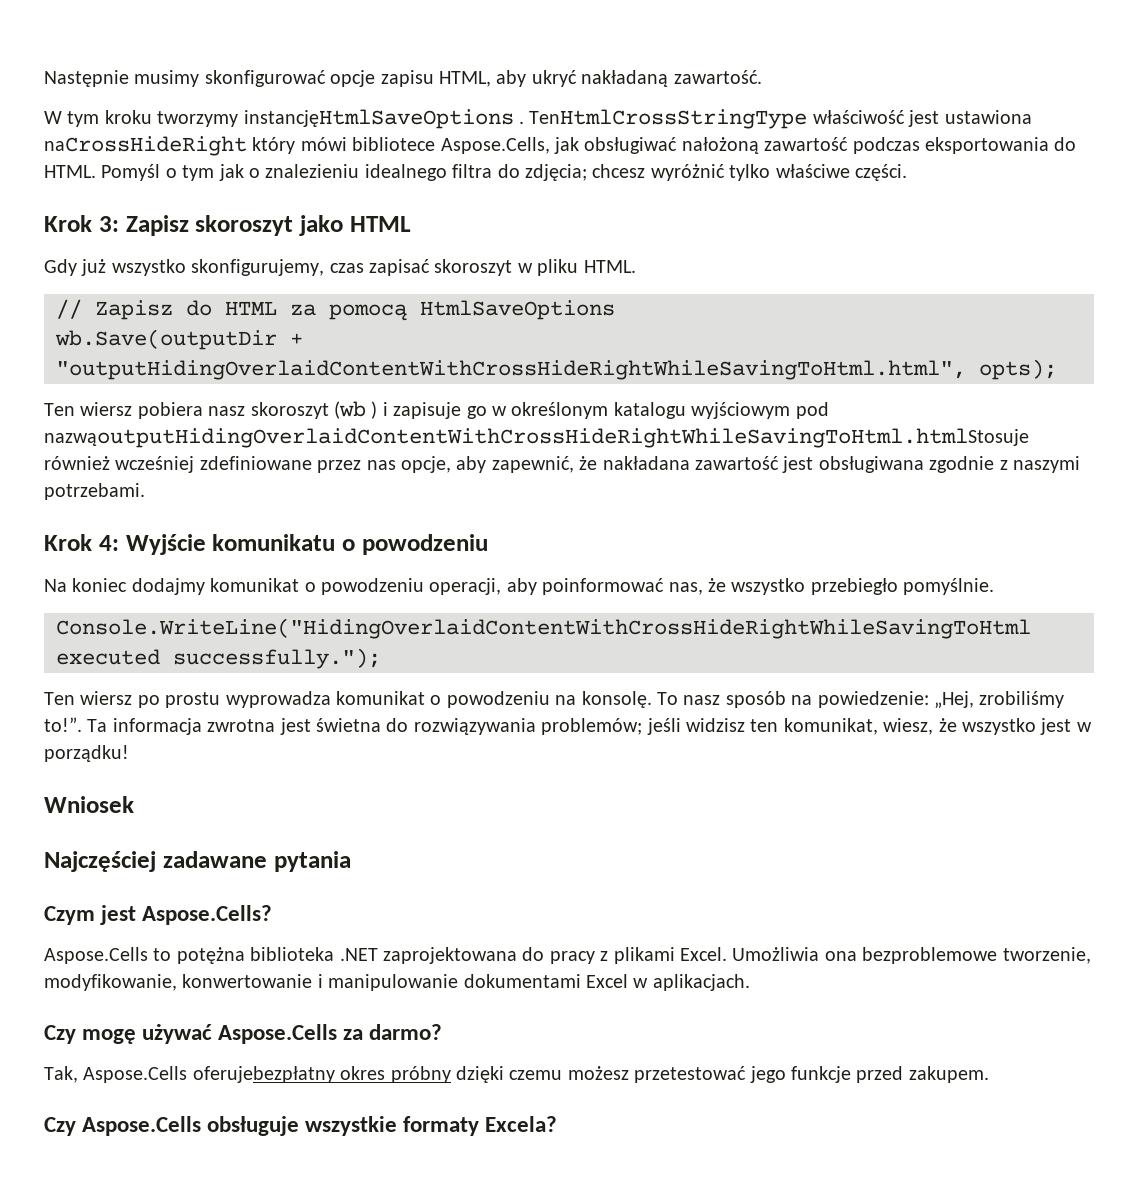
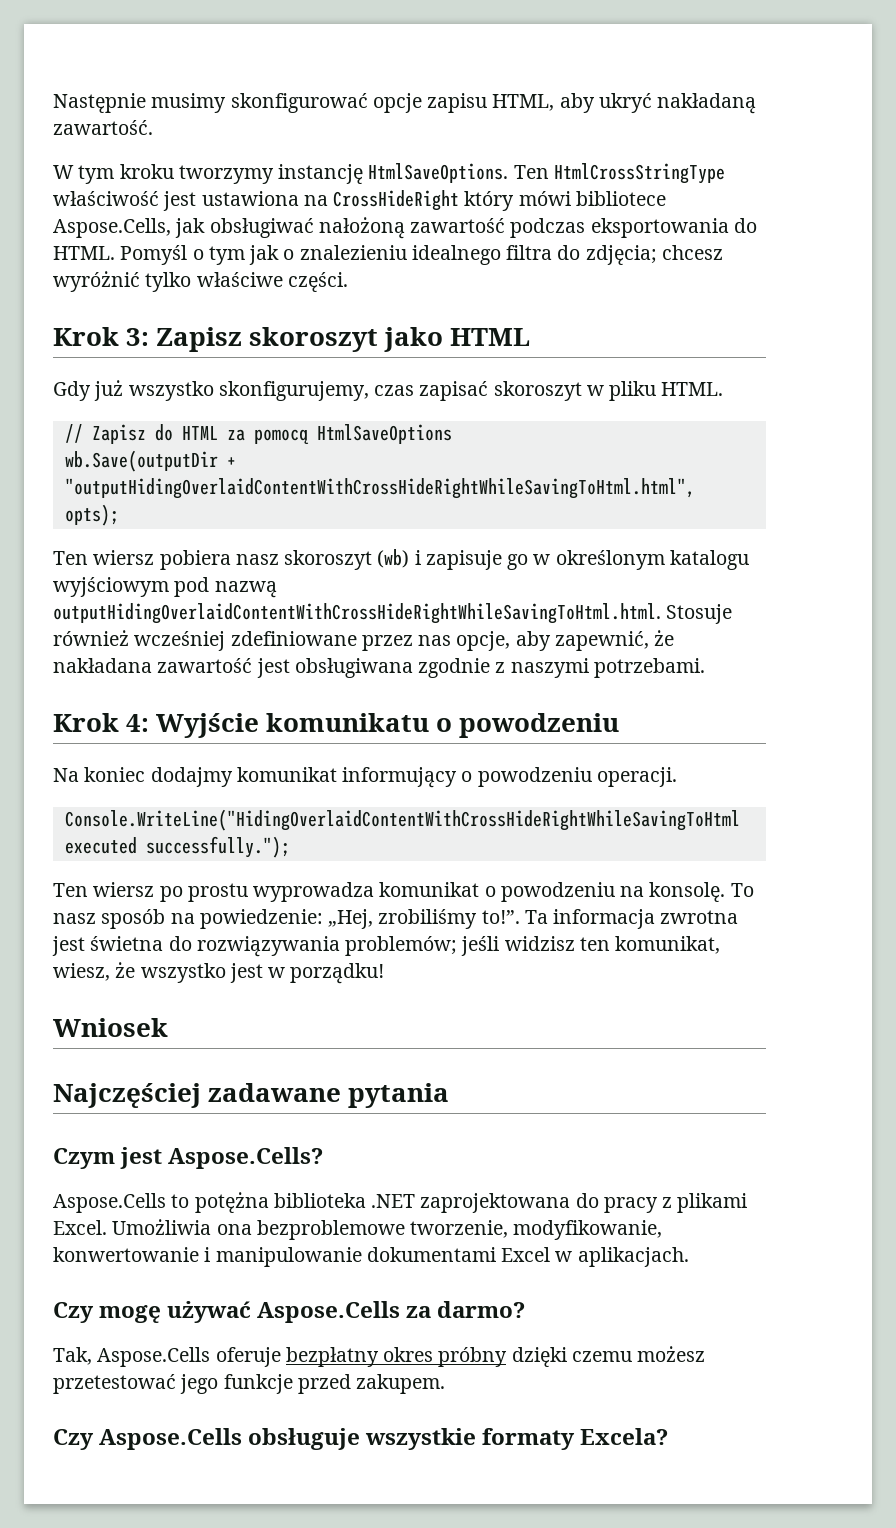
[243,109,808,129] instancjęHtmlSaveOptions . TenHtmlCrossStringType -> [278,163,725,184] instancję HtmlSaveOptions. Ten HtmlCrossStringType
[44,136,247,156] naCrossHideRight -> [303,190,460,211] na CrossHideRight
[334,401,378,419] (wb ) -> [377,549,410,568] (wb)
[44,428,1029,448] nazwąoutputHidingOverlaidContentWithCrossHideRightWhileSavingToHtml.htmlStosuje -> [214,581,277,598] [53,603,733,624] nazwą outputHidingOverlaidContentWithCrossHideRightWhileSavingToHtml.html. Stosuje
[304,578,995,595] o powodzeniu operacji, aby poinformować nas, że wszystko przebiegło pomyślnie. -> [342,767,677,788] informujący o powodzeniu operacji.
[192,1066,335,1083] oferujebezpłatny -> [215,1347,379,1367] oferuje bezpłatny

